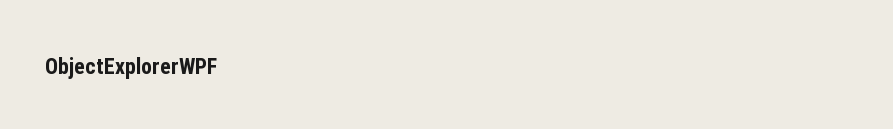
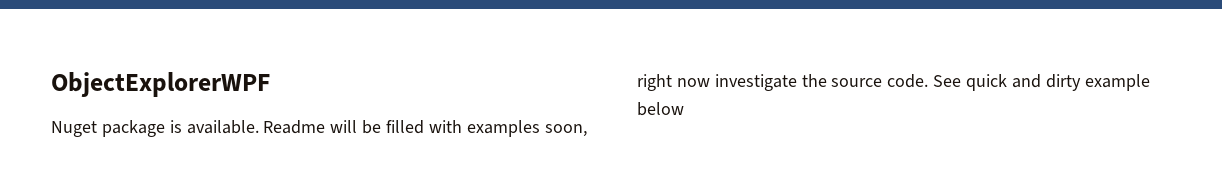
(217, 68) none -> [51,120,587,137] [637,74,1150,91] [637,102,684,116] // Nuget package is available. Readme will be filled with examples soon, right now investigate the source code. See quick and dirty example below

